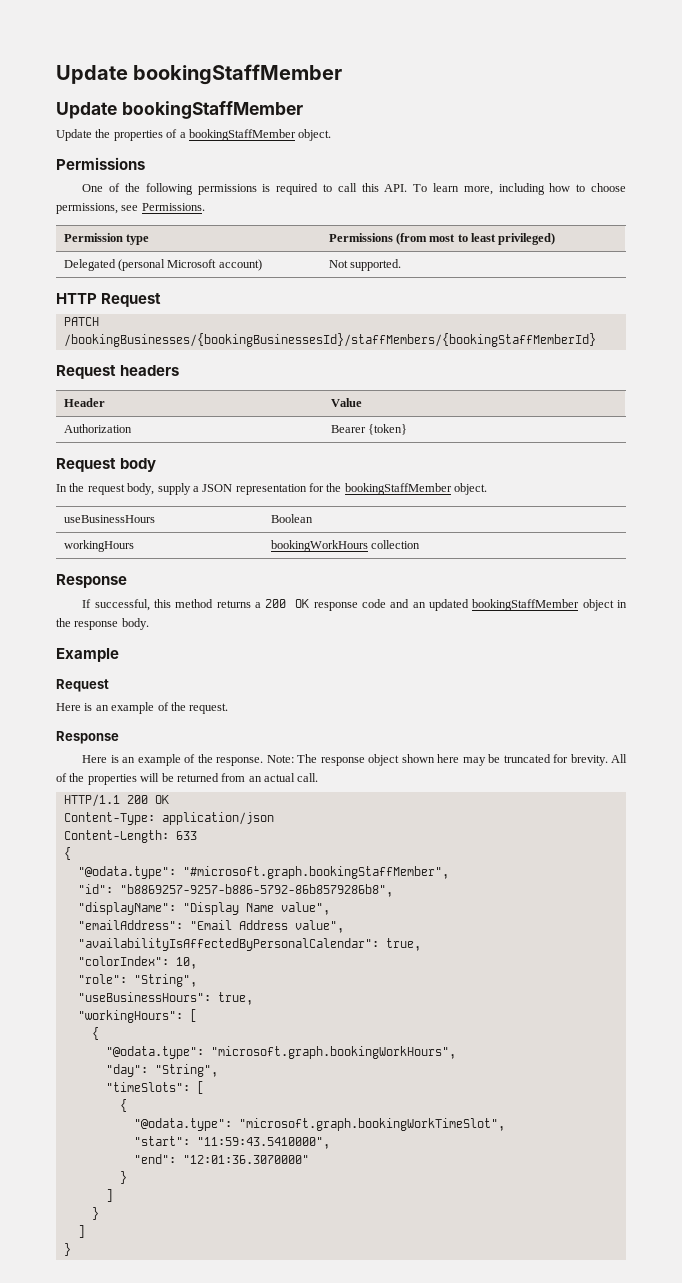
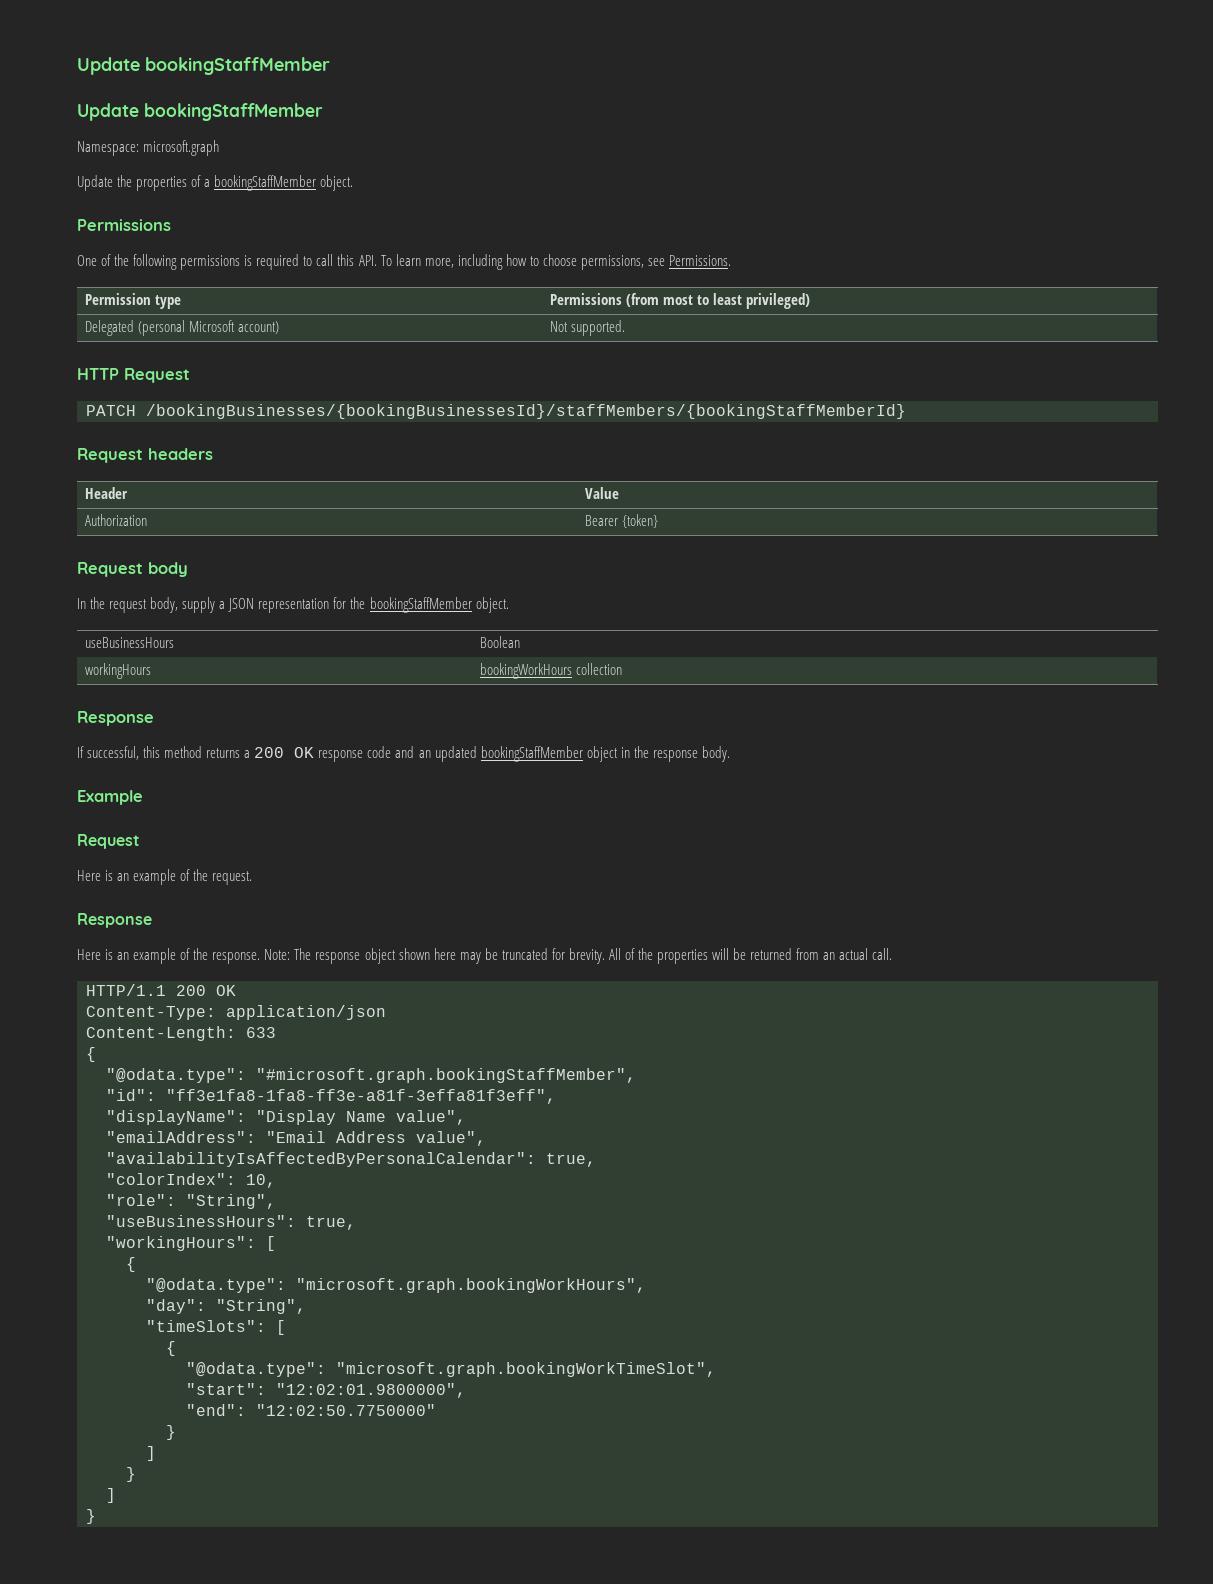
(303, 110) none -> [77,140,220,156] // Namespace: microsoft.graph
[119,884,393,897] "b8869257-9257-b886-5792-86b8579286b8", -> [166,1089,556,1104] "ff3e1fa8-1fa8-ff3e-a81f-3effa81f3eff",
[196,1137,330,1149] "11:59:43.5410000", -> [276,1383,466,1398] "12:02:01.9800000",
[182,1155,309,1164] "12:01:36.3070000" -> [256,1404,436,1416] "12:02:50.7750000"

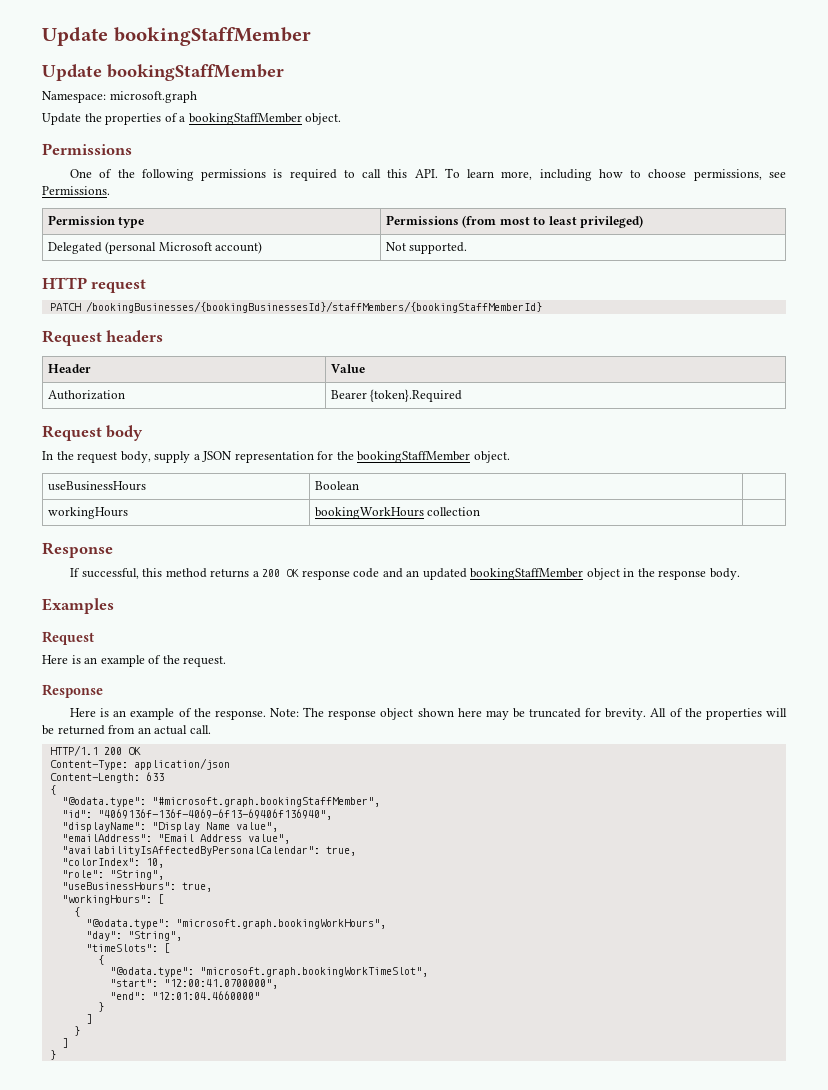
[124,368,190,383] Request -> [91,279,147,293] request
[621,514,658,528] {token} -> [370,389,463,402] {token}.Required
[77,790,143,805] Example -> [42,598,114,614] Examples
[166,1089,556,1104] "ff3e1fa8-1fa8-ff3e-a81f-3effa81f3eff", -> [97,809,332,820] "4069136f-136f-4069-6f13-69406f136940",
[276,1383,466,1398] "12:02:01.9800000", -> [163,979,278,989] "12:00:41.0700000",
[256,1404,436,1416] "12:02:50.7750000" -> [151,991,260,1000] "12:01:04.4660000"

